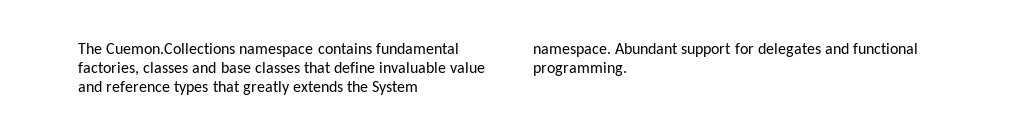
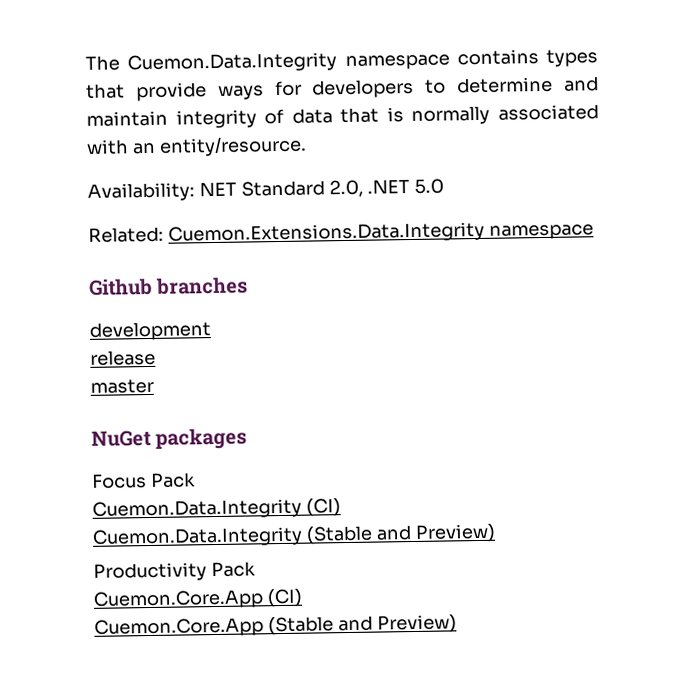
[106,43,236,54] Cuemon.Collections -> [127,52,338,74] Cuemon.Data.Integrity
[375,43,459,54] [78,62,486,76] [78,81,419,95] [533,43,919,57] [533,62,627,76] fundamental factories, classes and base classes that define invaluable value and reference types that greatly extends the System namespace. Abundant support for delegates and functional programming. -> [546,49,598,67] [86,76,600,102] [86,104,599,129] [86,135,307,157] [87,178,445,202] [88,221,594,245] [89,276,249,296] [89,321,211,341] [90,349,156,366] [90,378,154,394] [91,427,248,450] [91,472,196,489] [92,498,341,520] [92,523,496,548] [93,561,256,582] [93,588,303,610] [94,614,457,638] types that provide ways for developers to determine and maintain integrity of data that is normally associated with an entity/resource. // Availability: NET Standard 2.0, .NET 5.0 // Related: Cuemon.Extensions.Data.Integrity namespace // Github branches // development // release // master // NuGet packages // Focus Pack // Cuemon.Data.Integrity (CI) // Cuemon.Data.Integrity (Stable and Preview) // Productivity Pack // Cuemon.Core.App (CI) // Cuemon.Core.App (Stable and Preview)

